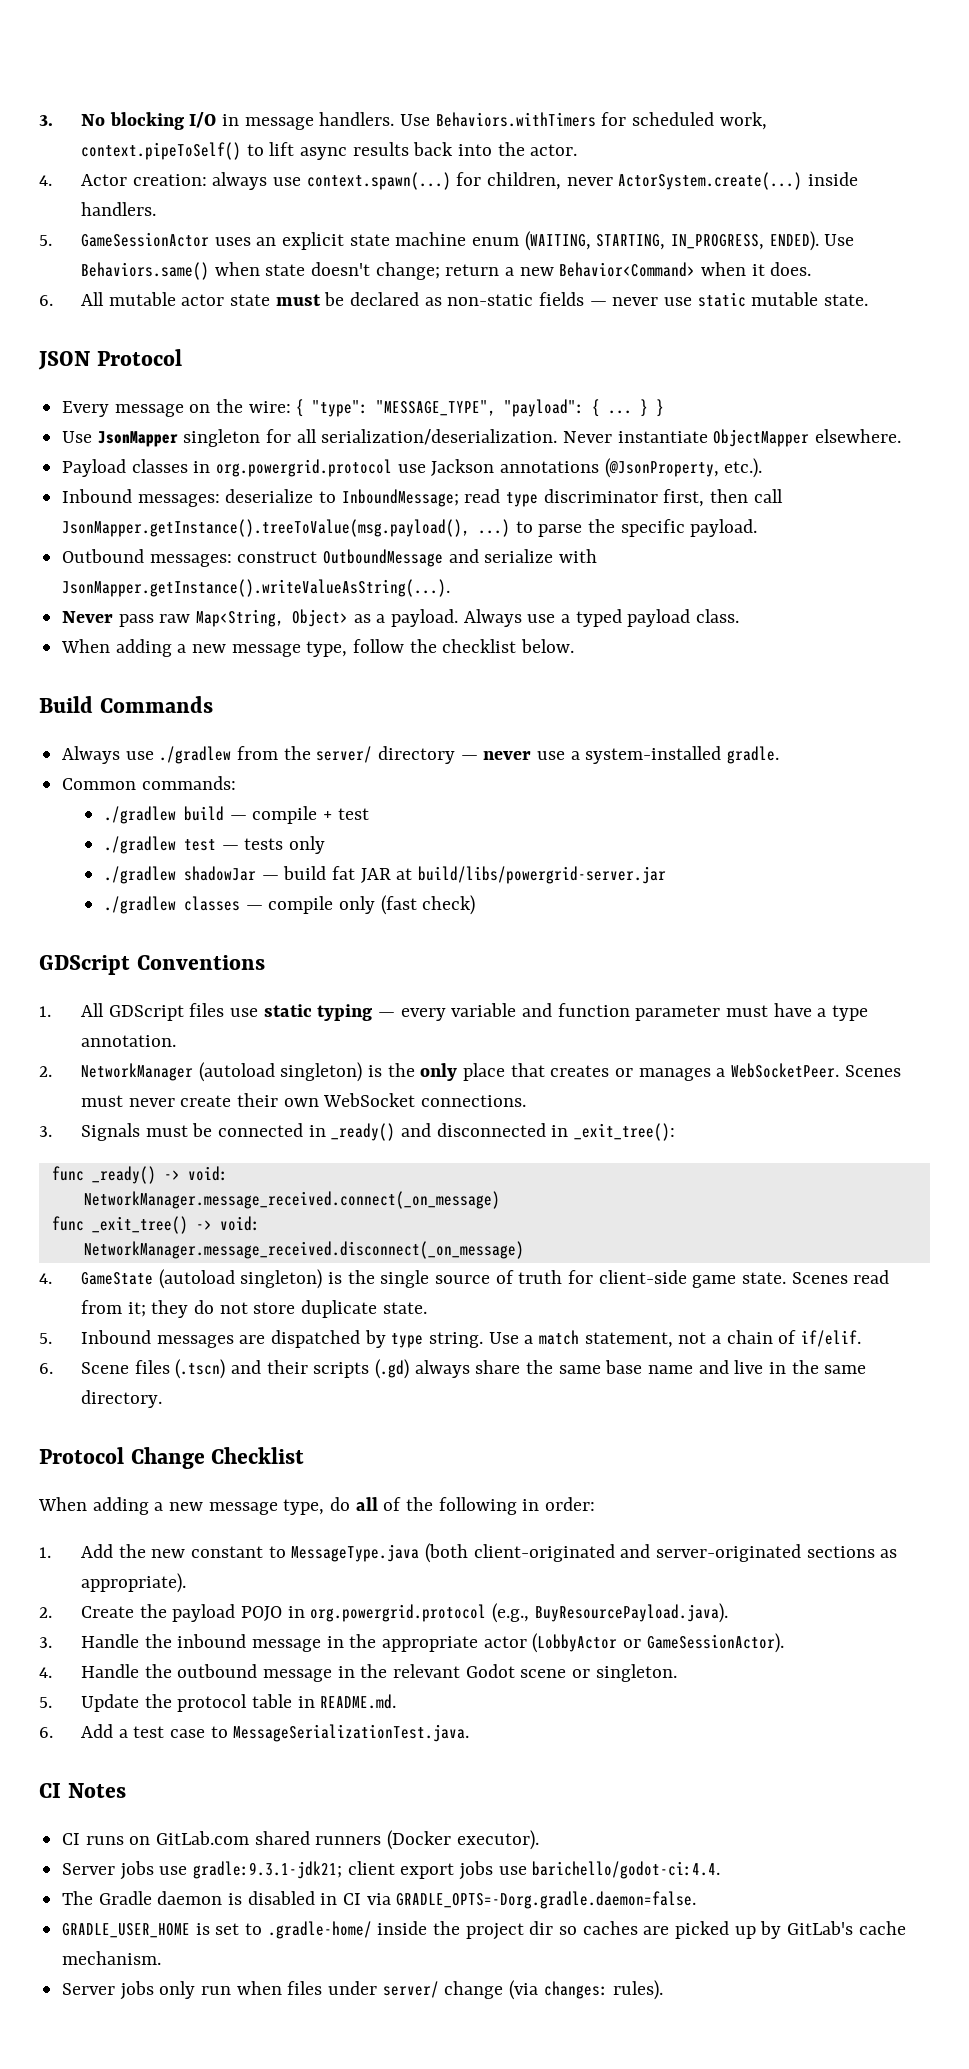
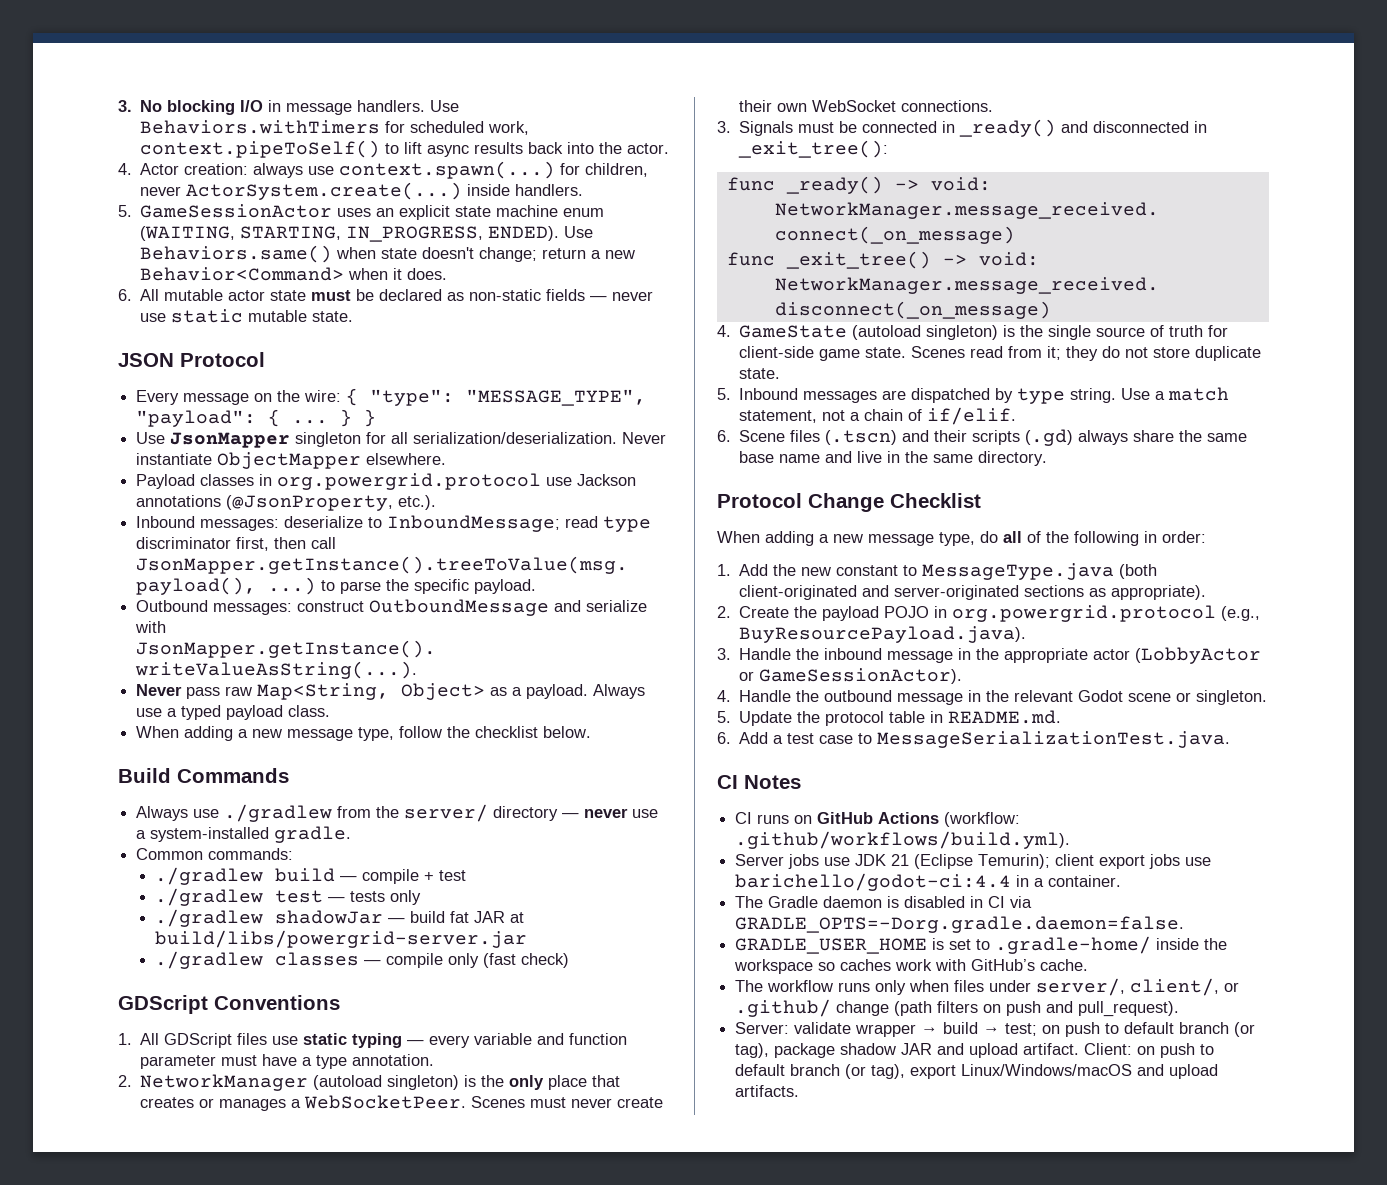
[156,1830,539,1850] [62,1861,721,1880] GitLab.com shared runners (Docker executor). // Server jobs use gradle:9.3.1-jdk21; client export jobs use barichello/godot-ci:4.4. -> [817,812,1021,827] [735,831,1071,849] [735,854,1212,869] [735,873,1122,891] GitHub Actions (workflow: .github/workflows/build.yml). // Server jobs use JDK 21 (Eclipse Temurin); client export jobs use barichello/godot-ci:4.4 in a container.
[465,1921,906,1940] [62,1951,162,1965] [62,1980,664,2000] project dir so caches are picked up by GitLab's cache mechanism. // Server jobs only run when files under server/ change (via changes: rules). -> [734,959,1089,974] [735,978,1240,996] [735,999,1180,1017] [735,1022,1256,1037] [735,1043,1215,1058] [735,1064,1219,1079] [735,1085,800,1097] workspace so caches work with GitHub’s cache. // The workflow runs only when files under server/, client/, or .github/ change (path filters on push and pull_request). // Server: validate wrapper → build → test; on push to default branch (or tag), package shadow JAR and upload artifact. Client: on push to default branch (or tag), export Linux/Windows/macOS and upload artifacts.

